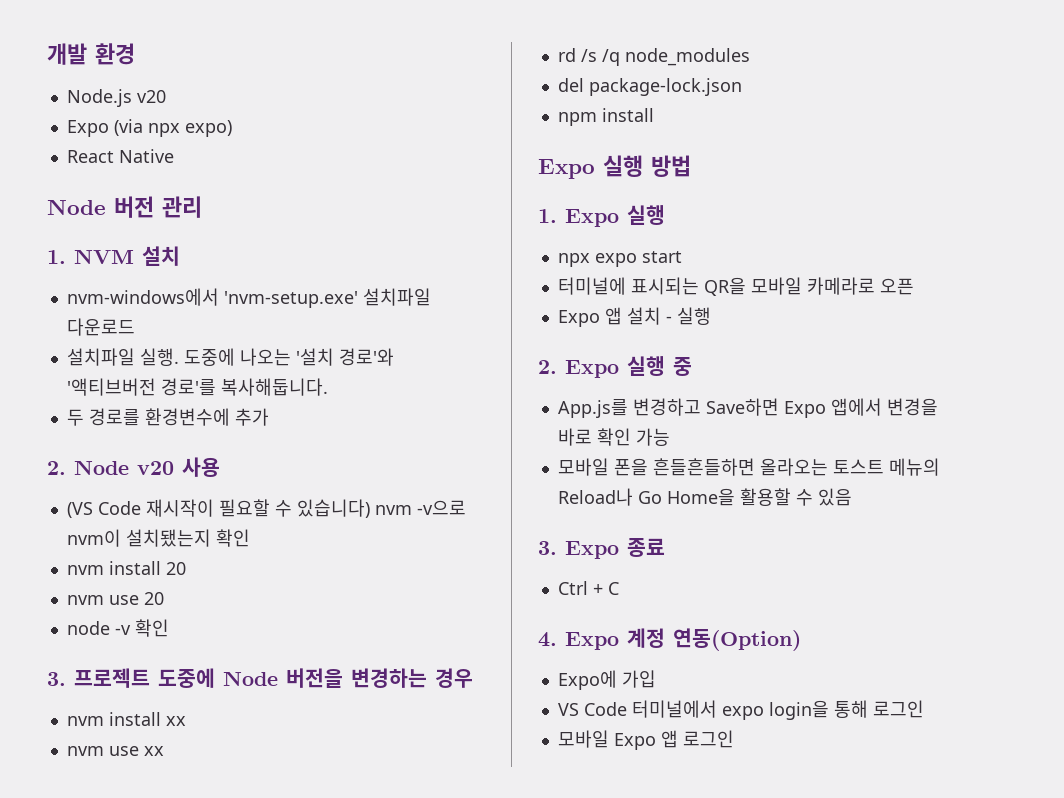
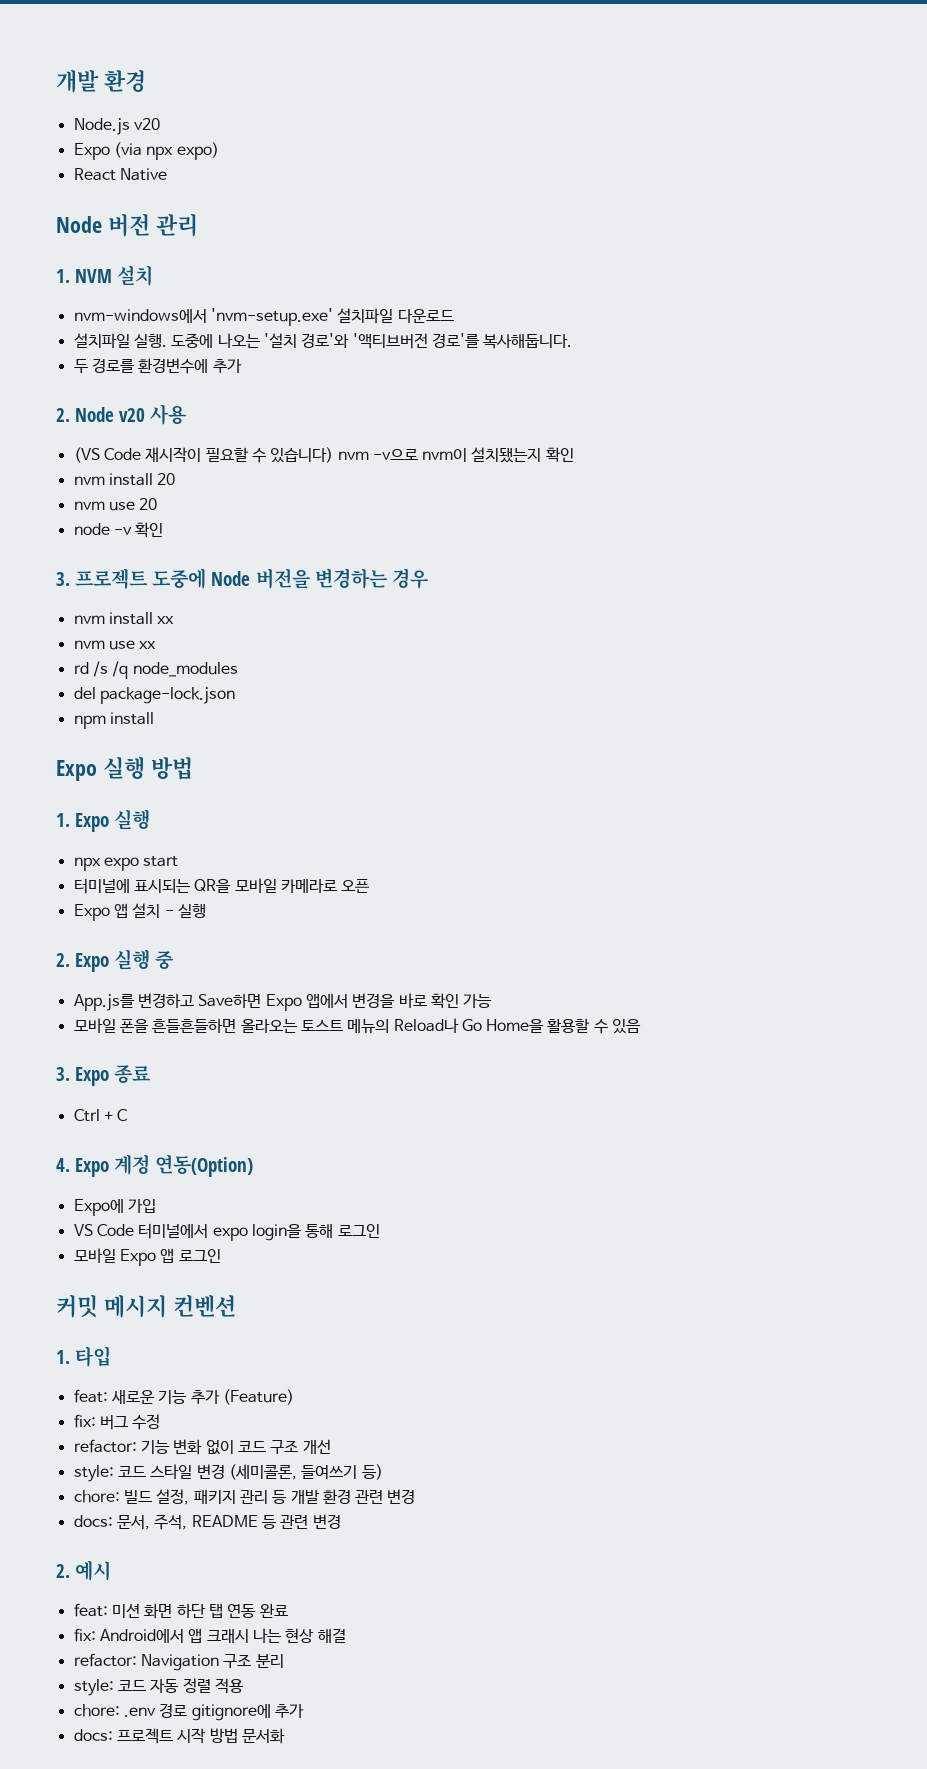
(734, 739) none -> [56,1294,236,1318] [56,1346,112,1367] [73,1389,294,1405] [73,1414,161,1430] [73,1439,331,1455] [73,1464,383,1482] [73,1489,416,1505] [73,1514,341,1530] [56,1560,112,1581] [73,1603,288,1619] [73,1628,346,1643] [73,1653,284,1671] [73,1678,244,1696] [73,1703,304,1721] [73,1728,285,1744] // 커밋 메시지 컨벤션 // 1. 타입 // feat: 새로운 기능 추가 (Feature) // fix: 버그 수정 // refactor: 기능 변화 없이 코드 구조 개선 // style: 코드 스타일 변경 (세미콜론, 들여쓰기 등) // chore: 빌드 설정, 패키지 관리 등 개발 환경 관련 변경 // docs: 문서, 주석, README 등 관련 변경 // 2. 예시 // feat: 미션 화면 하단 탭 연동 완료 // fix: Android에서 앱 크래시 나는 현상 해결 // refactor: Navigation 구조 분리 // style: 코드 자동 정렬 적용 // chore: .env 경로 gitignore에 추가 // docs: 프로젝트 시작 방법 문서화

